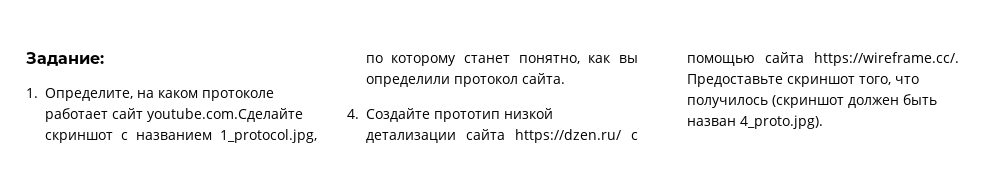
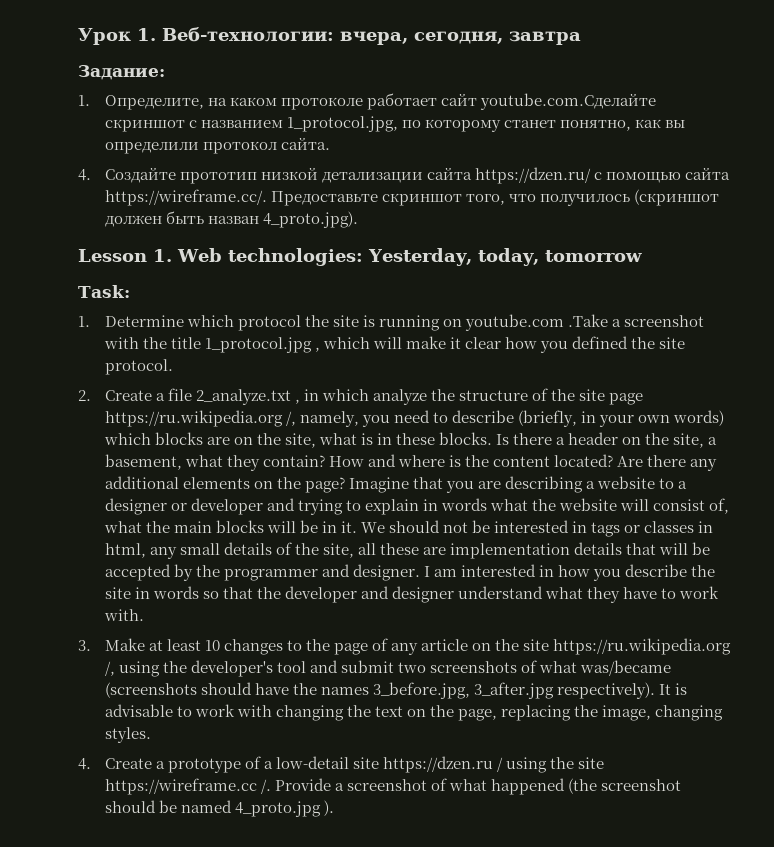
(26, 59) none -> [78,27,581,45] Урок 1. Веб-технологии: вчера, сегодня, завтра //
(823, 122) none -> [78,248,642,266] [78,285,130,298] [78,314,705,331] [103,336,686,353] [104,359,173,375] [78,388,644,405] [104,410,725,427] [103,432,718,448] [104,454,718,471] [104,476,688,493] [104,498,730,515] [103,520,714,537] [104,542,711,559] [104,564,716,581] [104,586,720,603] [103,609,144,621] [78,638,732,655] [104,660,672,677] [104,682,687,699] [104,704,724,721] [104,727,151,743] [78,756,605,773] [104,778,681,795] [104,800,334,817] // Lesson 1. Web technologies: Yesterday, today, tomorrow // Task: // 1. Determine which protocol the site is running on youtube.com .Take a screenshot with the title 1_protocol.jpg , which will make it clear how you defined the site protocol. // 2. Create a file 2_analyze.txt , in which analyze the structure of the site page https://ru.wikipedia.org /, namely, you need to describe (briefly, in your own words) which blocks are on the site, what is in these blocks. Is there a header on the site, a basement, what they contain? How and where is the content located? Are there any additional elements on the page? Imagine that you are describing a website to a designer or developer and trying to explain in words what the website will consist of, what the main blocks will be in it. We should not be interested in tags or classes in html, any small details of the site, all these are implementation details that will be accepted by the programmer and designer. I am interested in how you describe the site in words so that the developer and designer understand what they have to work with. // 3. Make at least 10 changes to the page of any article on the site https://ru.wikipedia.org /, using the developer's tool and submit two screenshots of what was/became (screenshots should have the names 3_before.jpg, 3_after.jpg respectively). It is advisable to work with changing the text on the page, replacing the image, changing styles. // 4. Create a prototype of a low-detail site https://dzen.ru / using the site https://wireframe.cc /. Provide a screenshot of what happened (the screenshot should be named 4_proto.jpg ).

